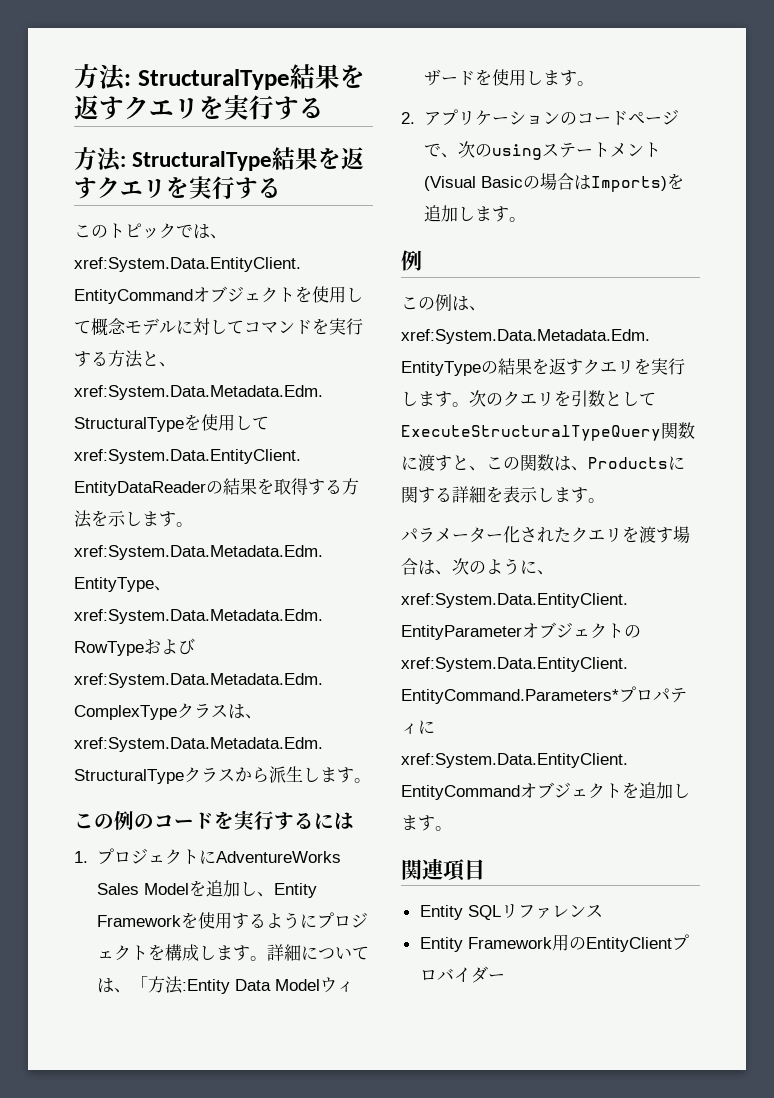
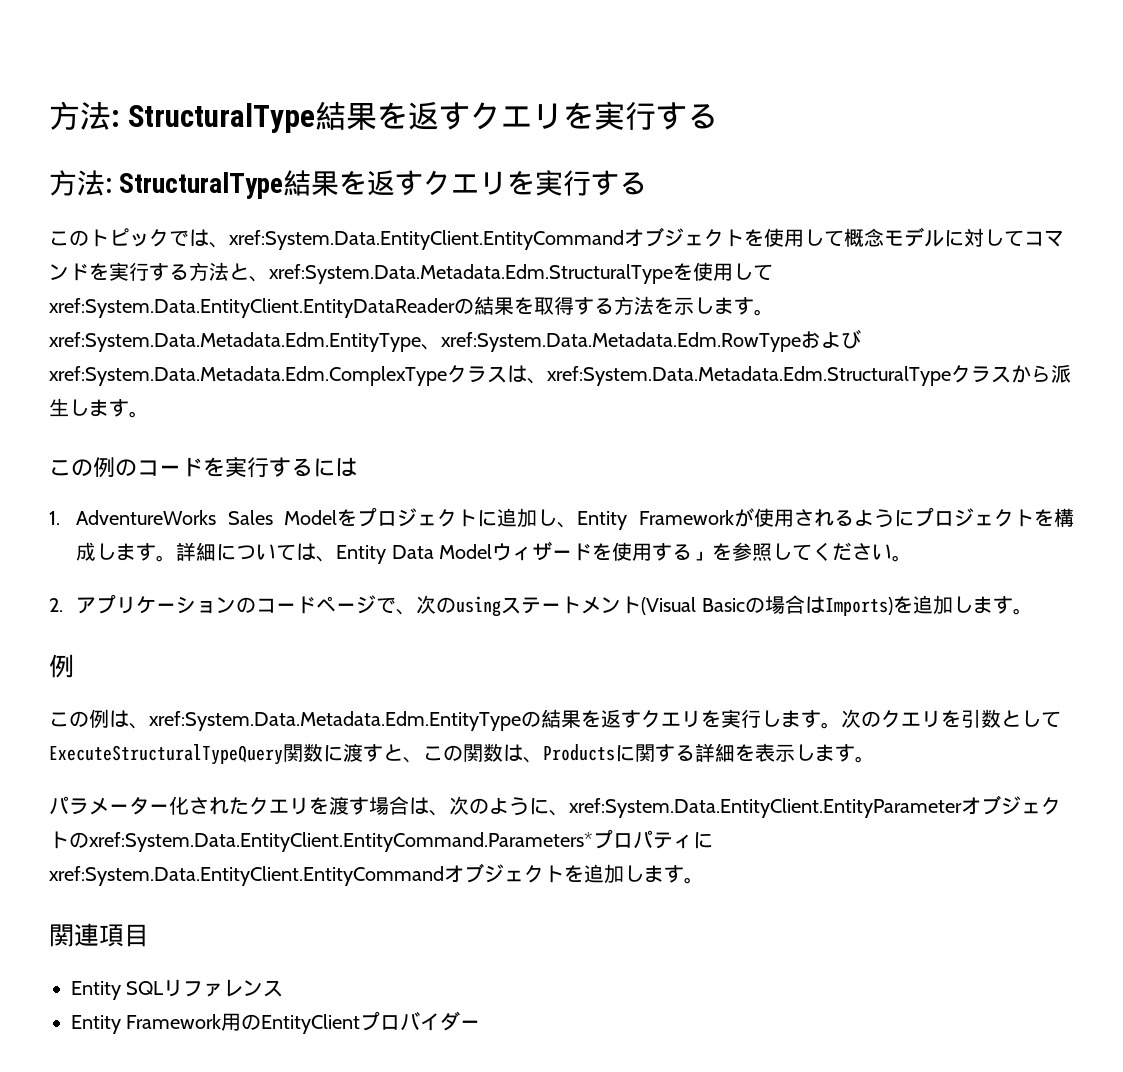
[97,848,342,865] [97,880,207,897] プロジェクトにAdventureWorks Sales Modelを -> [76,507,498,527] AdventureWorks Sales Modelをプロジェクトに
[181,912,250,929] を使用す -> [734,508,834,527] が使用され
[131,976,231,994] 「方法:Entity -> [336,545,387,564] Entity
[526,70,578,86] します -> [652,542,893,561] する」を参照してください

